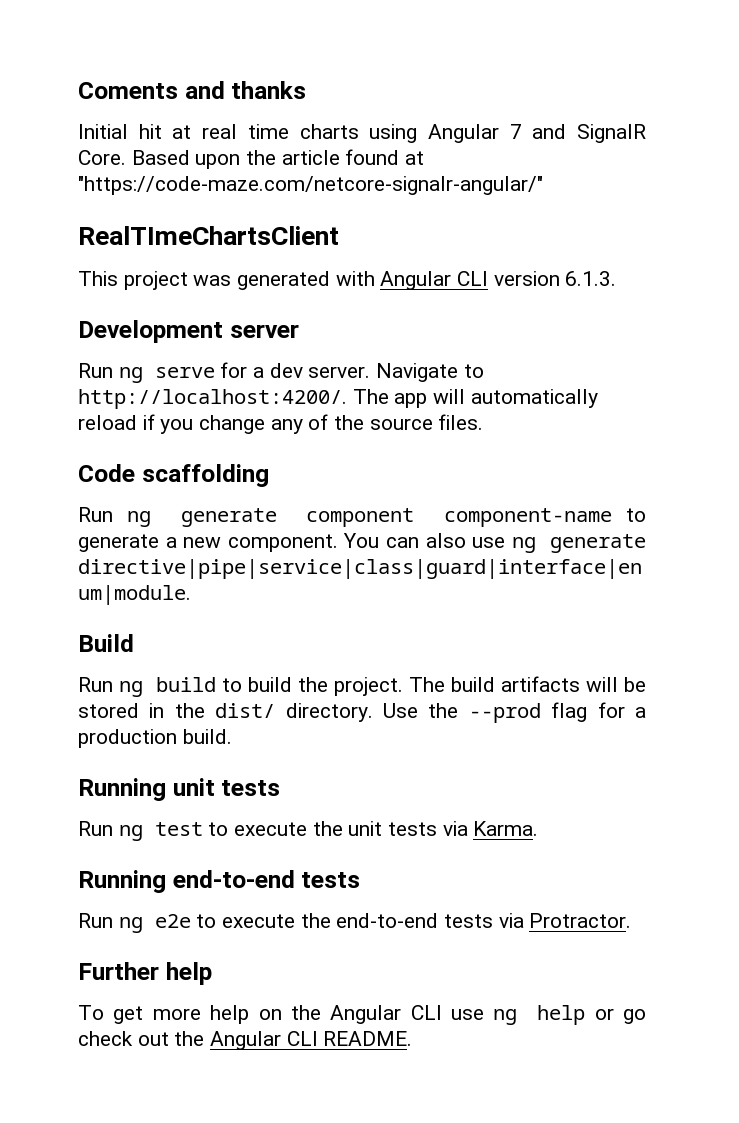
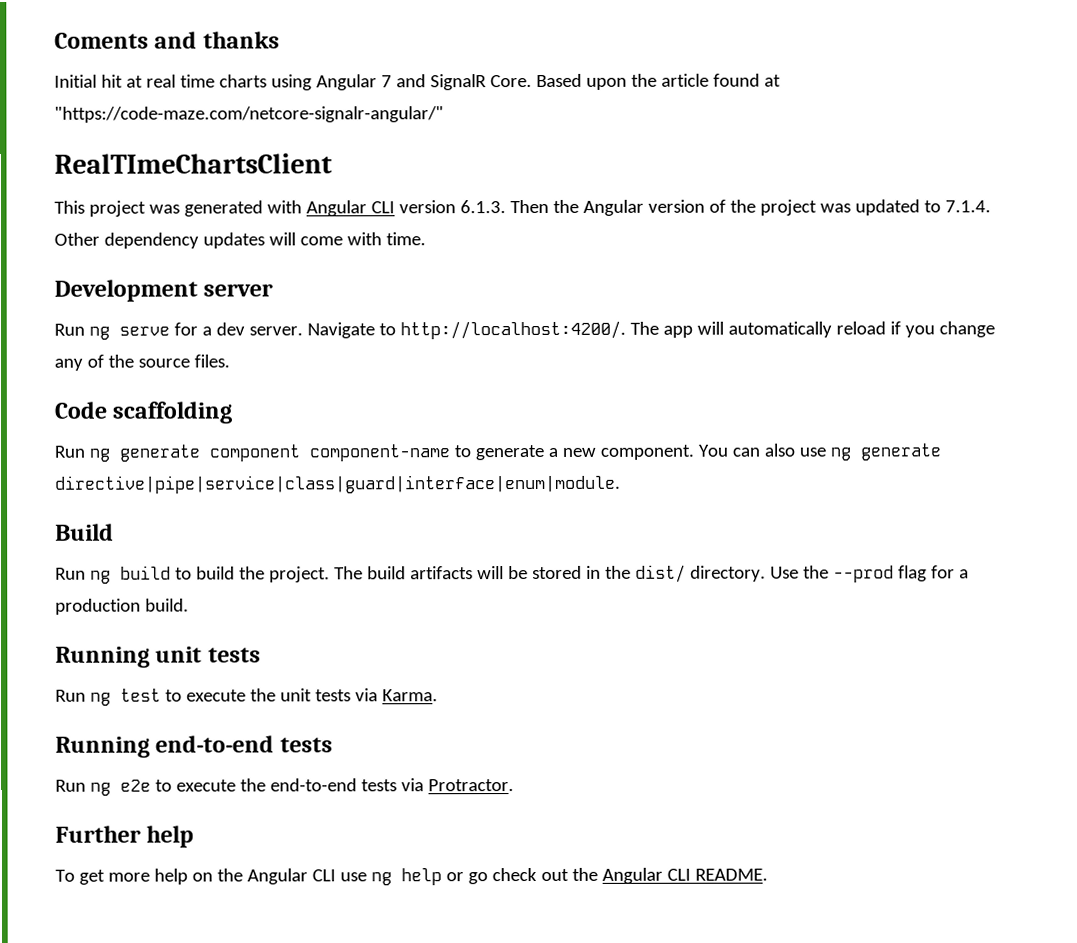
(617, 278) none -> [509,199,991,216] [54,232,426,249] Then the Angular version of the project was updated to 7.1.4. Other dependency updates will come with time.

